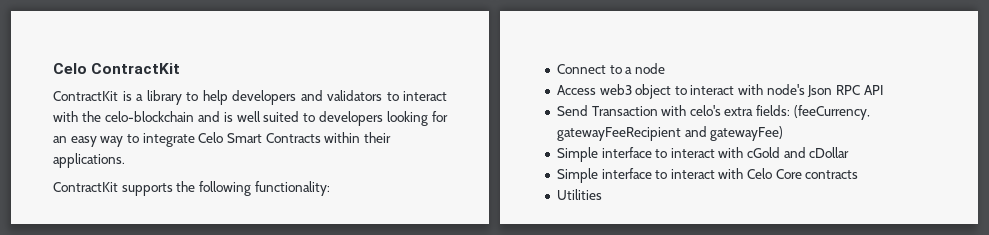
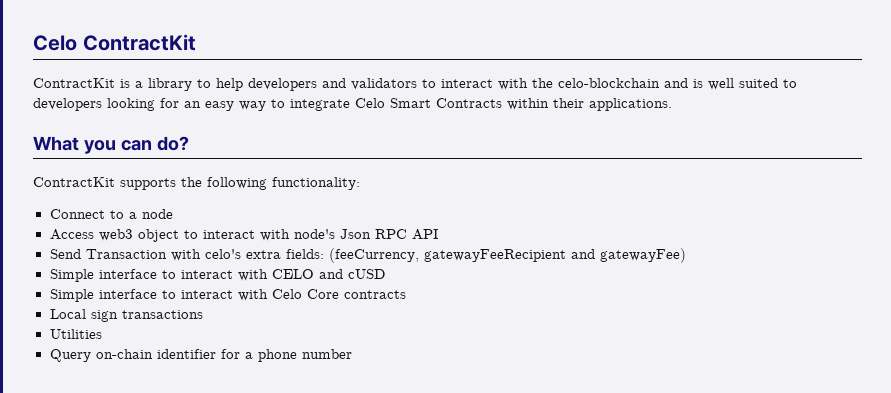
(125, 160) none -> [33,136,189,154] // What you can do?
[747,147,850,158] cGold and cDollar -> [271,269,385,279] CELO and cUSD
[556,189,602,200] Utilities -> [49,309,203,322] [49,329,102,339] [49,349,352,362] Local sign transactions // Utilities // Query on-chain identifier for a phone number

